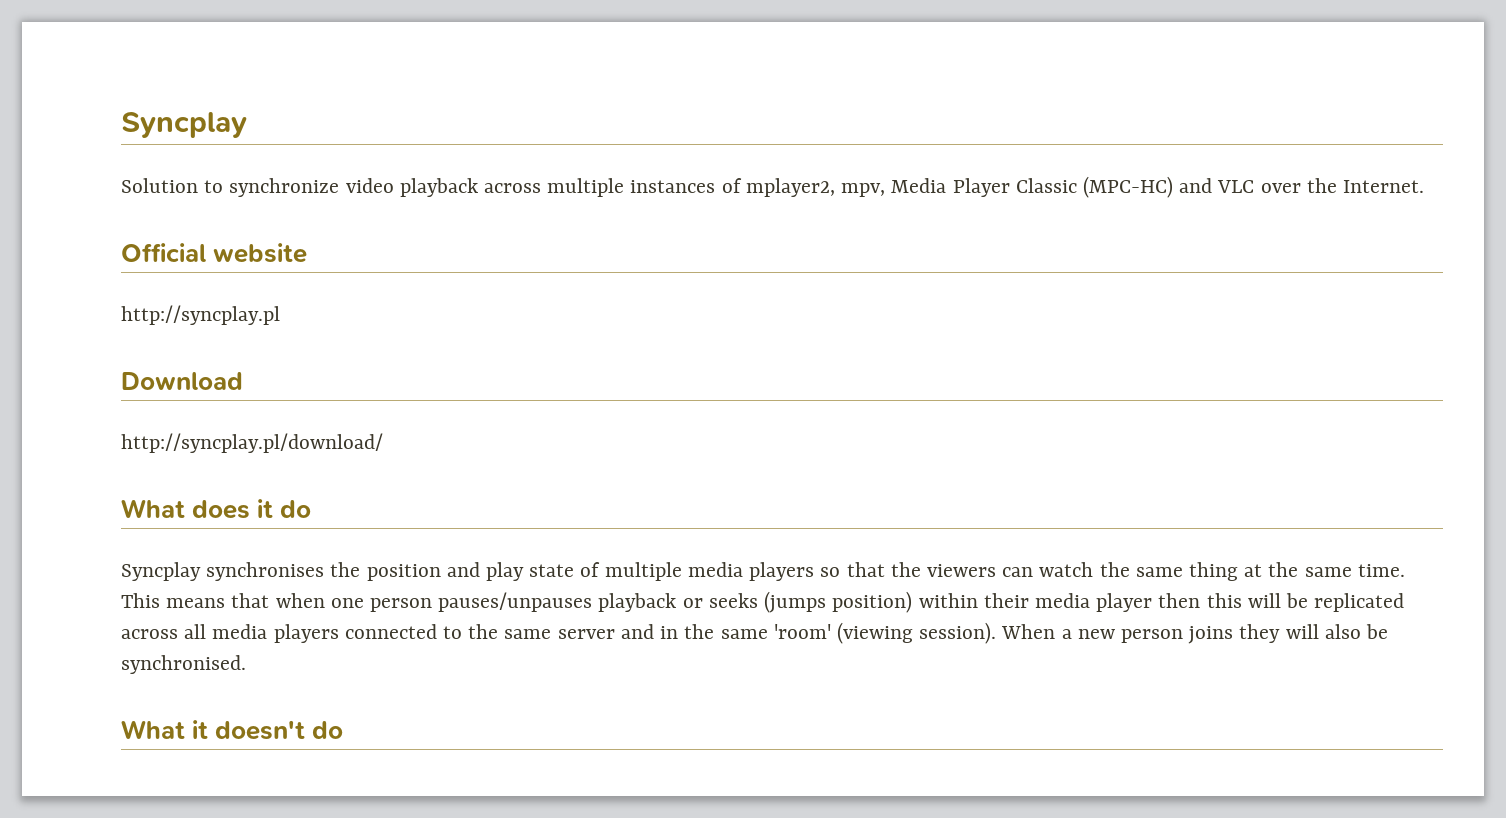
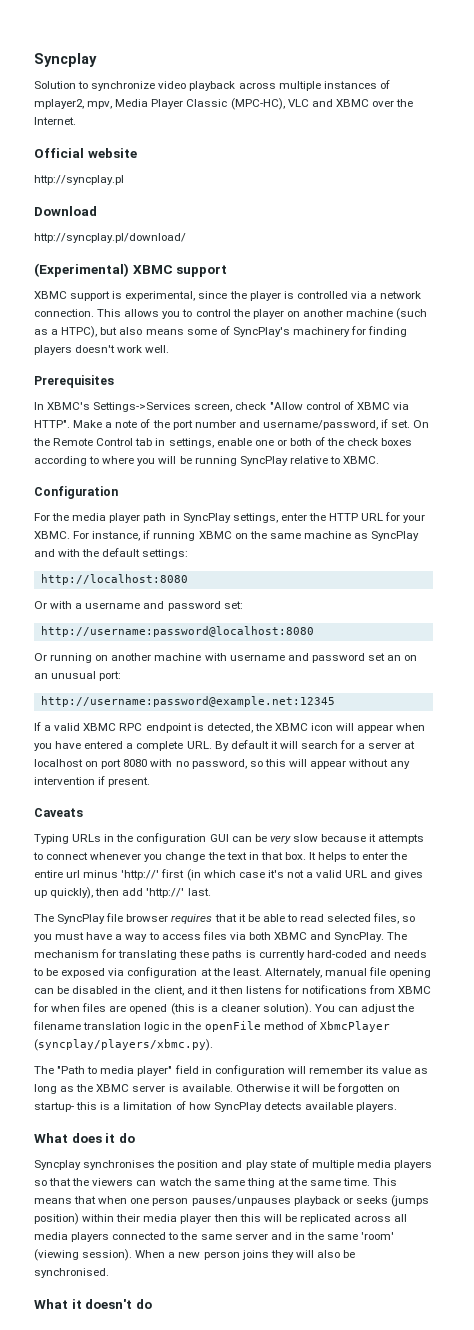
[1082,176,1255,198] (MPC-HC) and VLC -> [230,98,369,110] (MPC-HC), VLC and XBMC
(383, 443) none -> [34,263,228,277] [34,291,422,301] [34,308,428,320] [34,326,408,338] [34,345,170,355] [34,375,114,388] [34,401,409,412] [34,419,430,430] [33,437,413,448] [34,456,380,466] [34,486,118,499] [34,512,426,523] [34,530,420,541] [34,548,189,559] [40,574,188,585] [34,601,243,611] [40,626,314,637] [34,653,418,663] [34,671,122,681] [40,696,335,707] [34,722,426,733] [34,740,416,751] [34,759,411,769] [34,776,151,787] [34,808,83,817] [34,833,425,844] [33,852,408,862] [34,869,424,881] [34,887,211,899] [34,913,416,924] [34,931,408,942] [34,949,427,960] [33,967,432,978] [34,985,432,996] [33,1003,415,1015] [33,1021,390,1032] [34,1039,213,1051] [34,1065,429,1076] [34,1083,401,1094] [34,1101,398,1112] // (Experimental) XBMC support // XBMC support is experimental, since the player is controlled via a network connection. This allows you to control the player on another machine (such as a HTPC), but also means some of SyncPlay's machinery for finding players doesn't work well. // Prerequisites // In XBMC's Settings->Services screen, check "Allow control of XBMC via HTTP". Make a note of the port number and username/password, if set. On the Remote Control tab in settings, enable one or both of the check boxes according to where you will be running SyncPlay relative to XBMC. // Configuration // For the media player path in SyncPlay settings, enter the HTTP URL for your XBMC. For instance, if running XBMC on the same machine as SyncPlay and with the default settings: // http://localhost:8080 // Or with a username and password set: // http://username:password@localhost:8080 // Or running on another machine with username and password set an on an unusual port: // http://username:password@example.net:12345 // If a valid XBMC RPC endpoint is detected, the XBMC icon will appear when you have entered a complete URL. By default it will search for a server at localhost on port 8080 with no password, so this will appear without any intervention if present. // Caveats // Typing URLs in the configuration GUI can be very slow because it attempts to connect whenever you change the text in that box. It helps to enter the entire url minus 'http://' first (in which case it's not a valid URL and gives up quickly), then add 'http://' last. // The SyncPlay file browser requires that it be able to read selected files, so you must have a way to access files via both XBMC and SyncPlay. The mechanism for translating these paths is currently hard-coded and needs to be exposed via configuration at the least. Alternately, manual file opening can be disabled in the client, and it then listens for notifications from XBMC for when files are opened (this is a cleaner solution). You can adjust the filename translation logic in the openFile method of XbmcPlayer (syncplay/players/xbmc.py). // The "Path to media player" field in configuration will remember its value as long as the XBMC server is available. Otherwise it will be forgotten on startup- this is a limitation of how SyncPlay detects available players.

